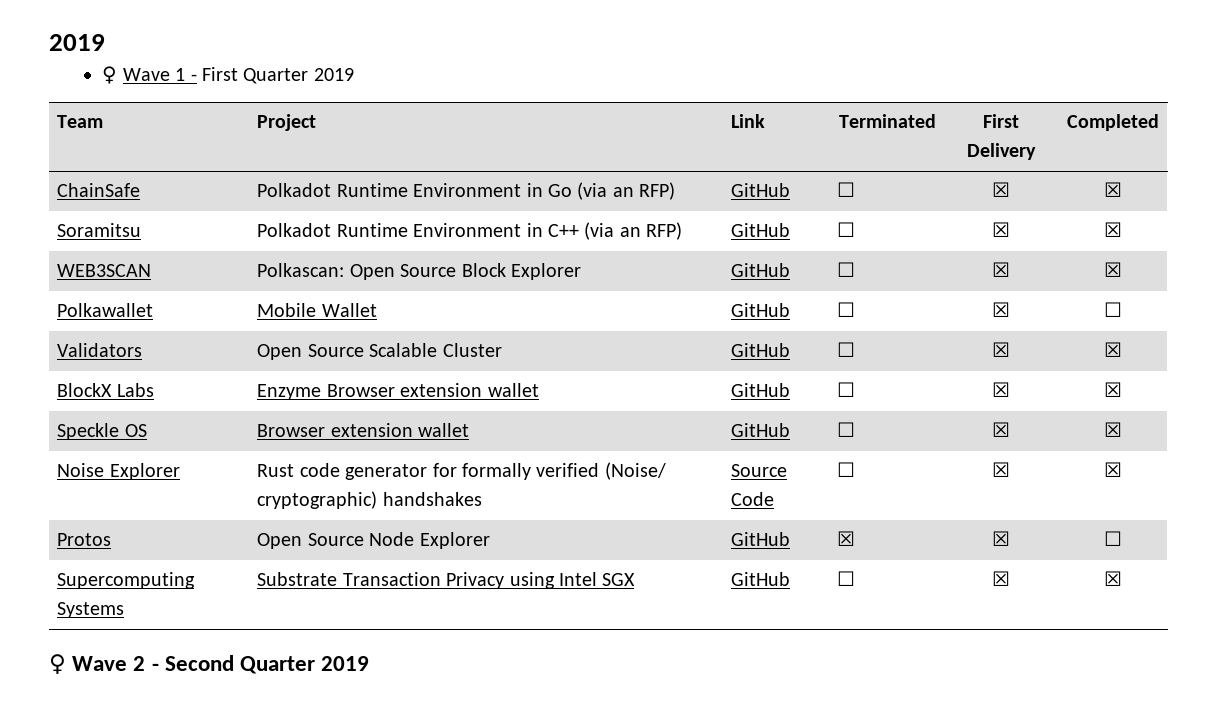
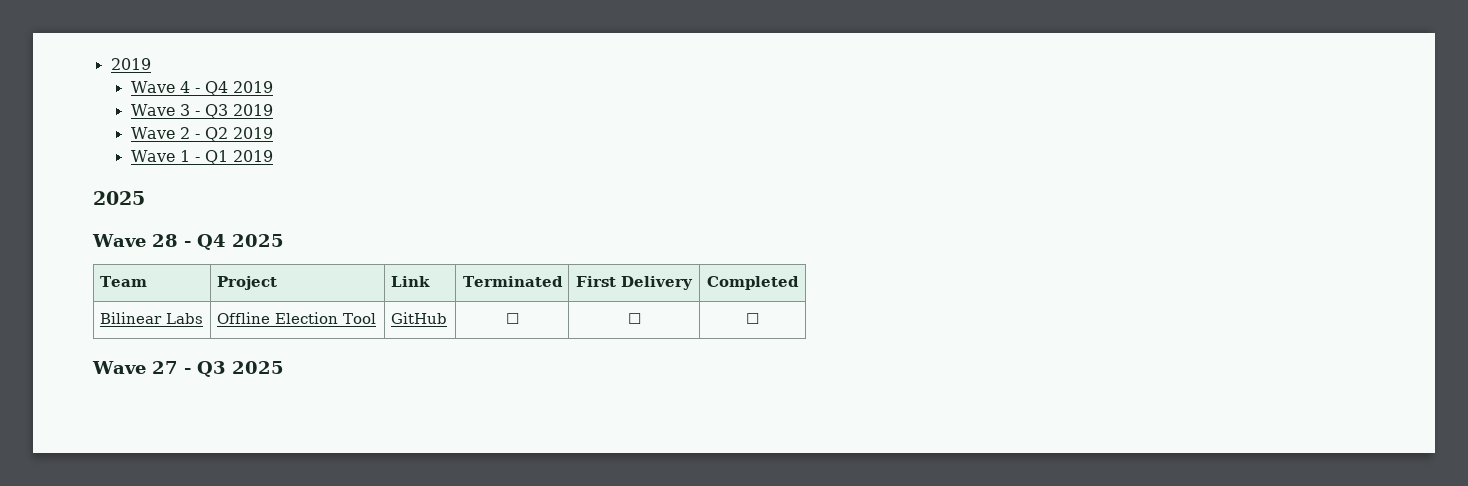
[49,34,105,51] [102,66,118,84] 2019 // ♀ -> [110,58,151,70] [130,81,273,96] [130,104,273,119] [130,127,273,142] 2019 // Wave 4 - Q4 2019 // Wave 3 - Q3 2019 // Wave 2 - Q2 2019 //
[201,67,354,84] First Quarter 2019 -> [204,150,273,165] [93,191,145,205] [92,234,284,250] Q1 2019 // 2025 // Wave 28 - Q4 2025
[57,183,141,197] [257,182,676,200] [731,183,791,197] [837,182,856,197] [991,182,1010,197] [1103,182,1122,197] [57,223,142,237] [257,222,683,240] [731,223,791,237] [837,222,856,237] [991,222,1010,237] [1103,222,1122,237] [57,264,152,277] [257,263,582,280] [731,263,791,277] [837,262,856,277] [991,262,1010,277] [1103,262,1122,277] [57,303,154,317] [257,303,377,317] [731,303,791,317] [837,302,856,317] [991,302,1010,317] [1103,302,1122,317] [57,343,143,357] [257,343,502,360] [731,343,791,357] [837,342,856,357] [991,342,1010,357] [1103,342,1122,357] [57,383,154,397] [257,383,539,400] [731,383,791,397] [837,382,856,397] [991,382,1010,397] [1103,382,1122,397] [57,423,147,440] [257,423,470,437] [731,423,791,437] [837,422,856,437] [991,422,1010,437] [1103,422,1122,437] [57,463,180,480] [257,462,666,480] [257,491,482,509] [731,464,788,477] [731,492,775,506] [837,462,856,477] [991,462,1010,477] [1103,462,1122,477] [57,533,112,546] [257,532,490,549] [731,532,791,546] [837,531,856,546] [991,531,1010,546] [1103,531,1122,546] [57,572,196,589] [57,602,125,618] [257,572,636,589] [731,572,791,586] [837,571,856,586] [991,571,1010,586] [1103,571,1122,586] [49,654,370,674] ChainSafe | Polkadot Runtime Environment in Go (via an RFP) | GitHub | ☐ | ☒ | ☒ // Soramitsu | Polkadot Runtime Environment in C++ (via an RFP) | GitHub | ☐ | ☒ | ☒ // WEB3SCAN | Polkascan: Open Source Block Explorer | GitHub | ☐ | ☒ | ☒ // Polkawallet | Mobile Wallet | GitHub | ☐ | ☒ | ☐ // Validators | Open Source Scalable Cluster | GitHub | ☐ | ☒ | ☒ // BlockX Labs | Enzyme Browser extension wallet | GitHub | ☐ | ☒ | ☒ // Speckle OS | Browser extension wallet | GitHub | ☐ | ☒ | ☒ // Noise Explorer | Rust code generator for formally verified (Noise/ cryptographic) handshakes | Source Code | ☐ | ☒ | ☒ // Protos | Open Source Node Explorer | GitHub | ☒ | ☒ | ☐ // Supercomputing Systems | Substrate Transaction Privacy using Intel SGX | GitHub | ☐ | ☒ | ☒ // ♀ Wave 2 - Second Quarter 2019 -> [99,312,203,324] [216,312,376,324] [390,312,447,324] [505,313,519,324] [627,313,641,324] [746,313,759,324] [92,361,284,377] Bilinear Labs | Offline Election Tool | GitHub | ☐ | ☐ | ☐ // Wave 27 - Q3 2025

